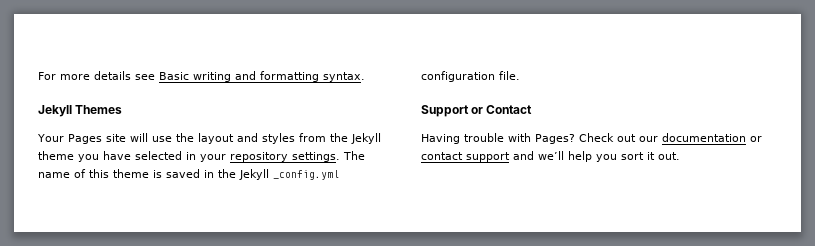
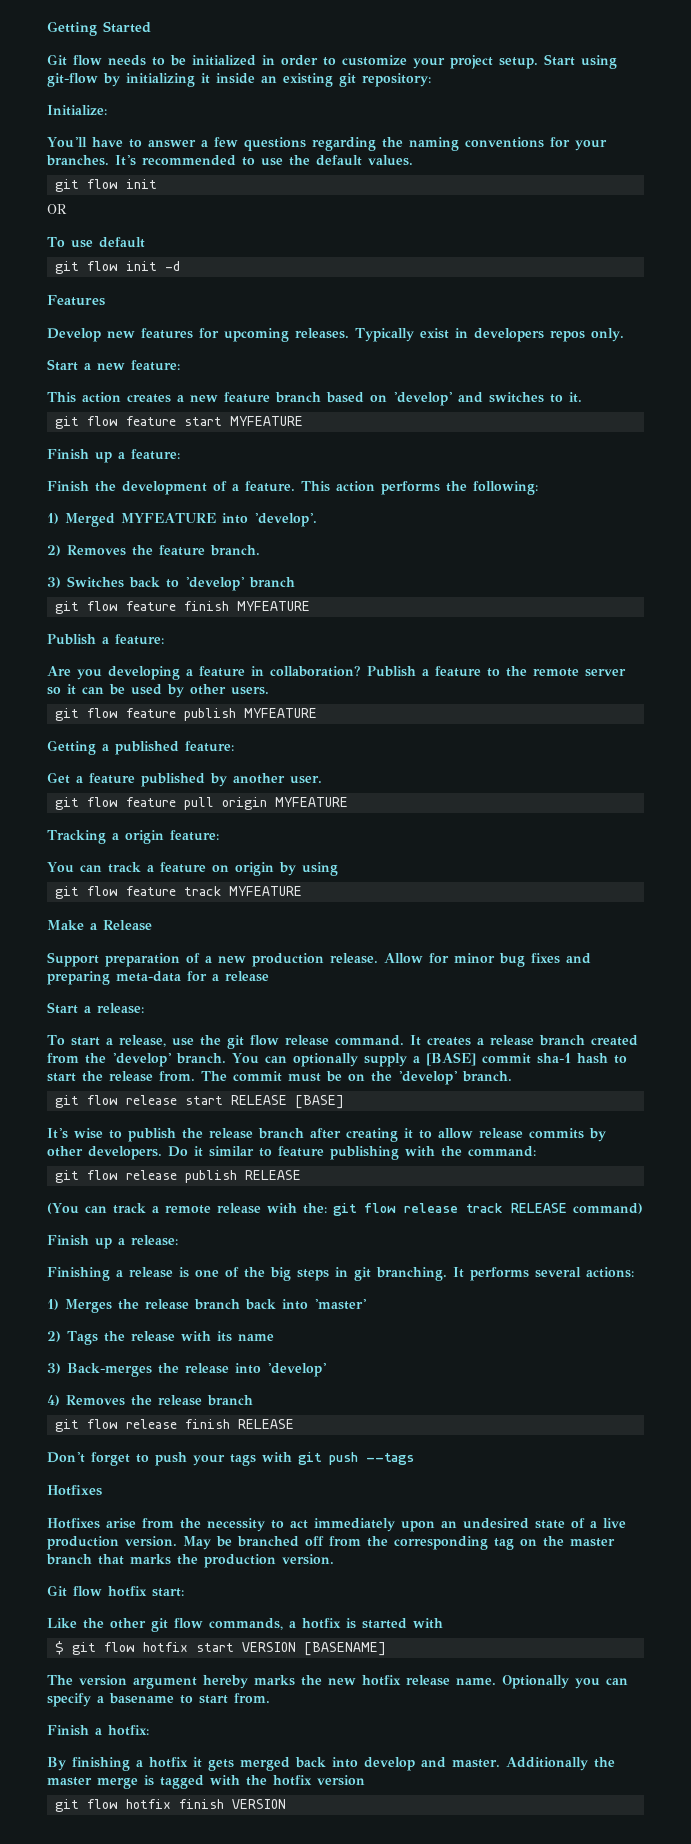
[38,71,365,82] [38,105,123,117] [37,133,381,144] [38,151,365,162] [38,169,339,180] [421,71,520,82] [421,105,533,117] [421,133,762,144] [421,151,680,162] For more details see Basic writing and formatting syntax. // Jekyll Themes // Your Pages site will use the layout and styles from the Jekyll theme you have selected in your repository settings. The name of this theme is saved in the Jekyll _config.yml configuration file. // Support or Contact // Having trouble with Pages? Check out our documentation or contact support and we’ll help you sort it out. -> [47,21,151,36] [47,54,617,69] [47,73,431,87] [47,105,107,116] [47,137,607,151] [46,155,413,166] [55,179,158,192] [47,204,67,214] [47,237,145,248] [55,261,181,274] [47,295,105,306] [47,328,624,342] [47,359,180,371] [47,392,582,406] [55,416,304,429] [47,449,180,463] [47,481,538,495] [47,513,317,527] [47,545,260,556] [47,576,295,591] [55,601,311,614] [47,634,164,645] [47,666,626,680] [47,684,269,698] [55,708,318,721] [47,740,234,755] [47,772,322,787] [55,797,349,810] [47,830,219,844] [47,862,338,876] [55,886,303,899] [47,920,152,931] [47,952,591,967] [47,971,269,985] [47,1002,144,1014] [47,1035,638,1049] [47,1052,627,1067] [47,1071,512,1085] [55,1095,345,1109] [47,1128,606,1142] [47,1146,536,1160] [55,1170,302,1183] [47,1203,643,1216] [47,1235,178,1249] [47,1267,634,1281] [47,1299,366,1313] [47,1331,274,1345] [47,1363,326,1377] [47,1395,253,1406] [55,1419,295,1432] [47,1452,414,1466] [47,1485,102,1496] [47,1518,626,1532] [47,1536,615,1550] [46,1554,334,1568] [47,1585,184,1597] [47,1618,443,1632] [55,1641,387,1656] [47,1675,628,1689] [47,1693,270,1707] [47,1725,149,1736] [47,1757,615,1771] [47,1775,365,1789] [55,1799,287,1812] Getting Started // Git flow needs to be initialized in order to customize your project setup. Start using git-flow by initializing it inside an existing git repository: // Initialize: // You'll have to answer a few questions regarding the naming conventions for your branches. It's recommended to use the default values. // git flow init // OR // To use default // git flow init -d // Features // Develop new features for upcoming releases. Typically exist in developers repos only. // Start a new feature: // This action creates a new feature branch based on 'develop' and switches to it. // git flow feature start MYFEATURE // Finish up a feature: // Finish the development of a feature. This action performs the following: // 1) Merged MYFEATURE into 'develop'. // 2) Removes the feature branch. // 3) Switches back to 'develop' branch // git flow feature finish MYFEATURE // Publish a feature: // Are you developing a feature in collaboration? Publish a feature to the remote server so it can be used by other users. // git flow feature publish MYFEATURE // Getting a published feature: // Get a feature published by another user. // git flow feature pull origin MYFEATURE // Tracking a origin feature: // You can track a feature on origin by using // git flow feature track MYFEATURE // Make a Release // Support preparation of a new production release. Allow for minor bug fixes and preparing meta-data for a release // Start a release: // To start a release, use the git flow release command. It creates a release branch created from the 'develop' branch. You can optionally supply a [BASE] commit sha-1 hash to start the release from. The commit must be on the 'develop' branch. // git flow release start RELEASE [BASE] // It's wise to publish the release branch after creating it to allow release commits by other developers. Do it similar to feature publishing with the command: // git flow release publish RELEASE // (You can track a remote release with the: git flow release track RELEASE command) // Finish up a release: // Finishing a release is one of the big steps in git branching. It performs several actions: // 1) Merges the release branch back into 'master' // 2) Tags the release with its name // 3) Back-merges the release into 'develop' // 4) Removes the release branch // git flow release finish RELEASE // Don't forget to push your tags with git push --tags // Hotfixes // Hotfixes arise from the necessity to act immediately upon an undesired state of a live production version. May be branched off from the corresponding tag on the master branch that marks the production version. // Git flow hotfix start: // Like the other git flow commands, a hotfix is started with // $ git flow hotfix start VERSION [BASENAME] // The version argument hereby marks the new hotfix release name. Optionally you can specify a basename to start from. // Finish a hotfix: // By finishing a hotfix it gets merged back into develop and master. Additionally the master merge is tagged with the hotfix version // git flow hotfix finish VERSION

